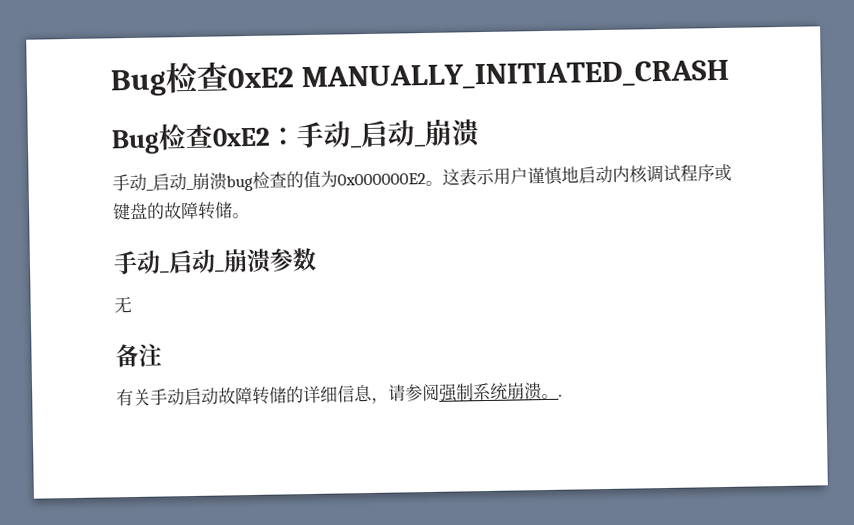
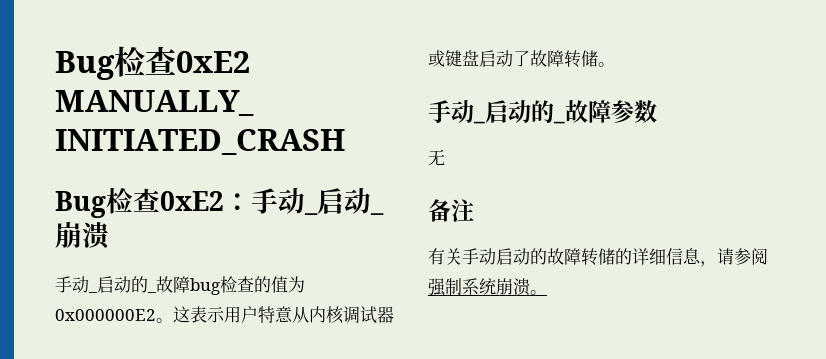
[186,172,227,191] _崩溃 -> [131,276,190,293] 的_故障
[527,163,732,185] [112,202,165,221] 谨慎地启动内核调试程序或键盘的 -> [258,306,394,324] [428,50,530,67] 特意从内核调试器或键盘启动了
[215,248,271,274] _崩溃 -> [531,100,611,124] 的_故障
(219, 396) none -> [530,248,547,265] 的
[558,394,563,397] . -> (547, 292) none

